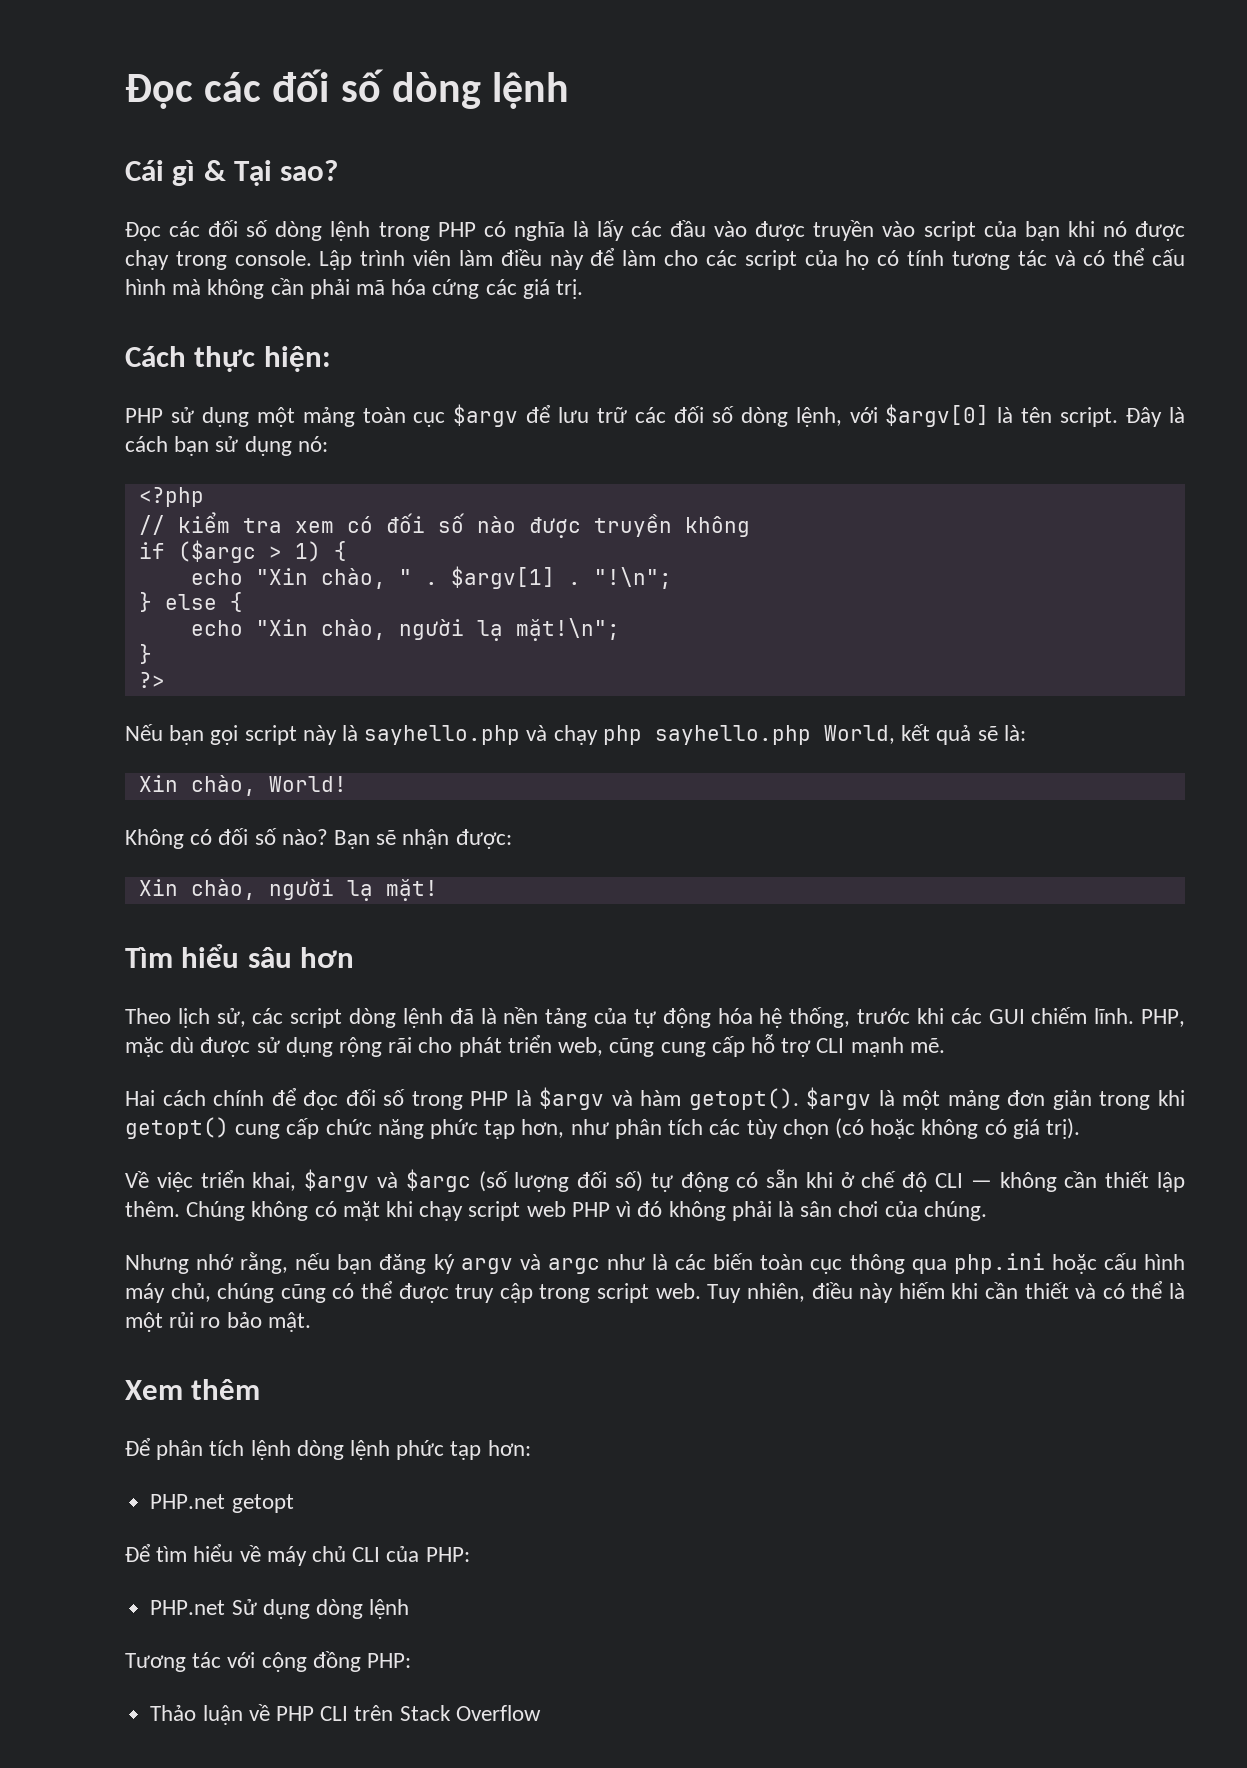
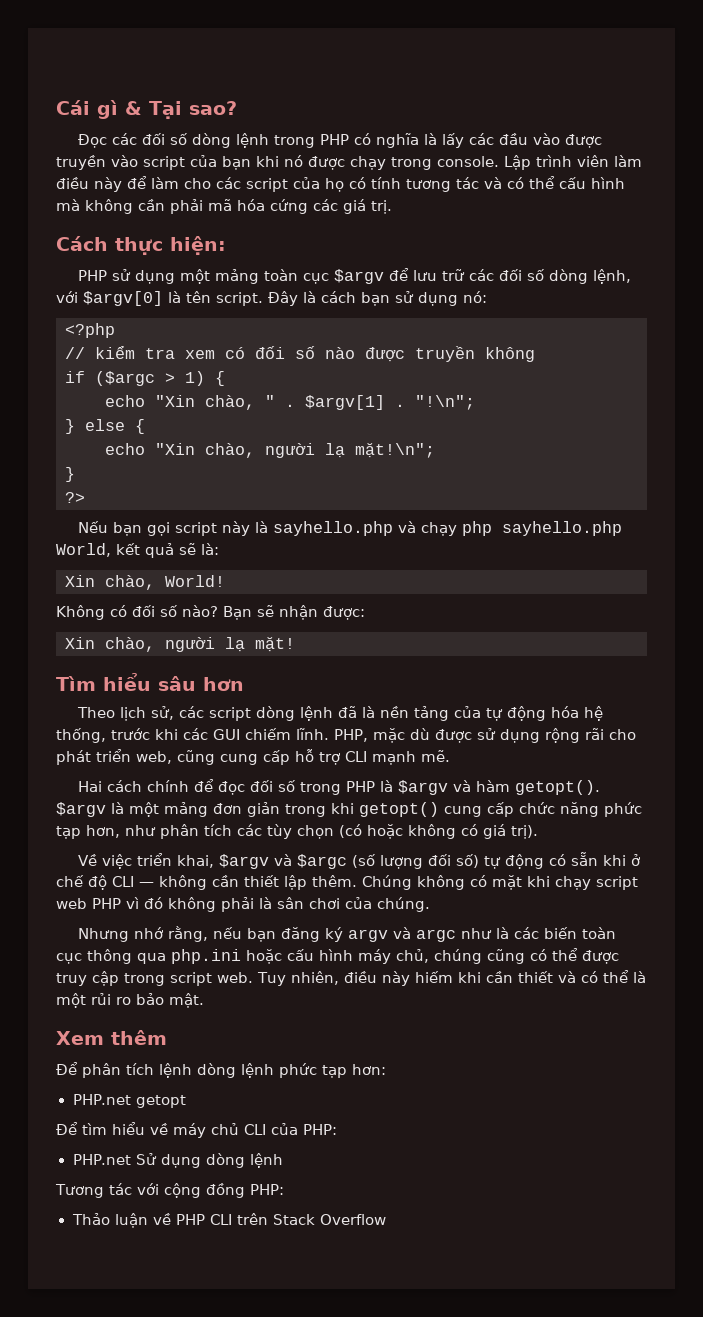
[125,69,570,109] Đọc các đối số dòng lệnh // -> (56, 107) none

